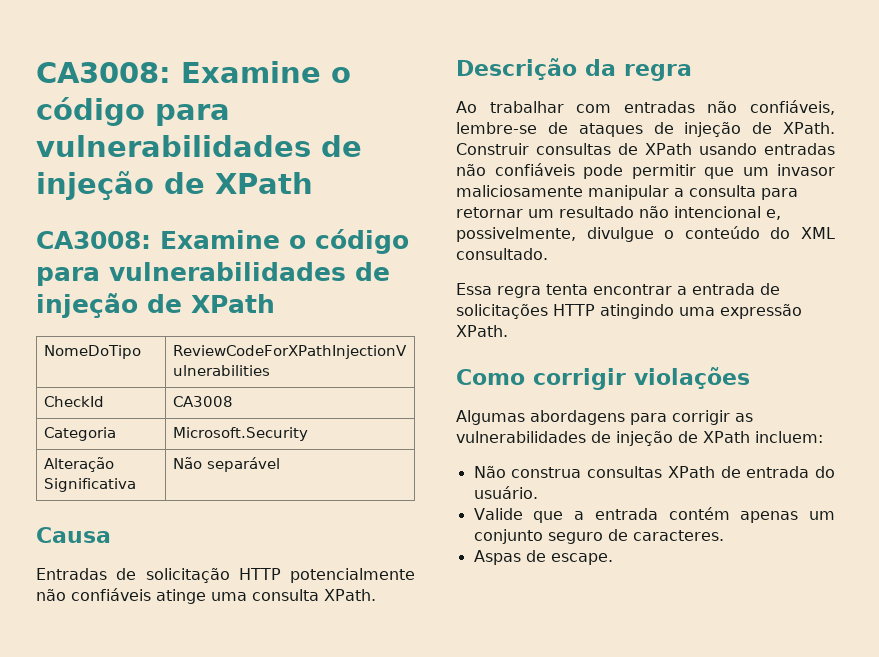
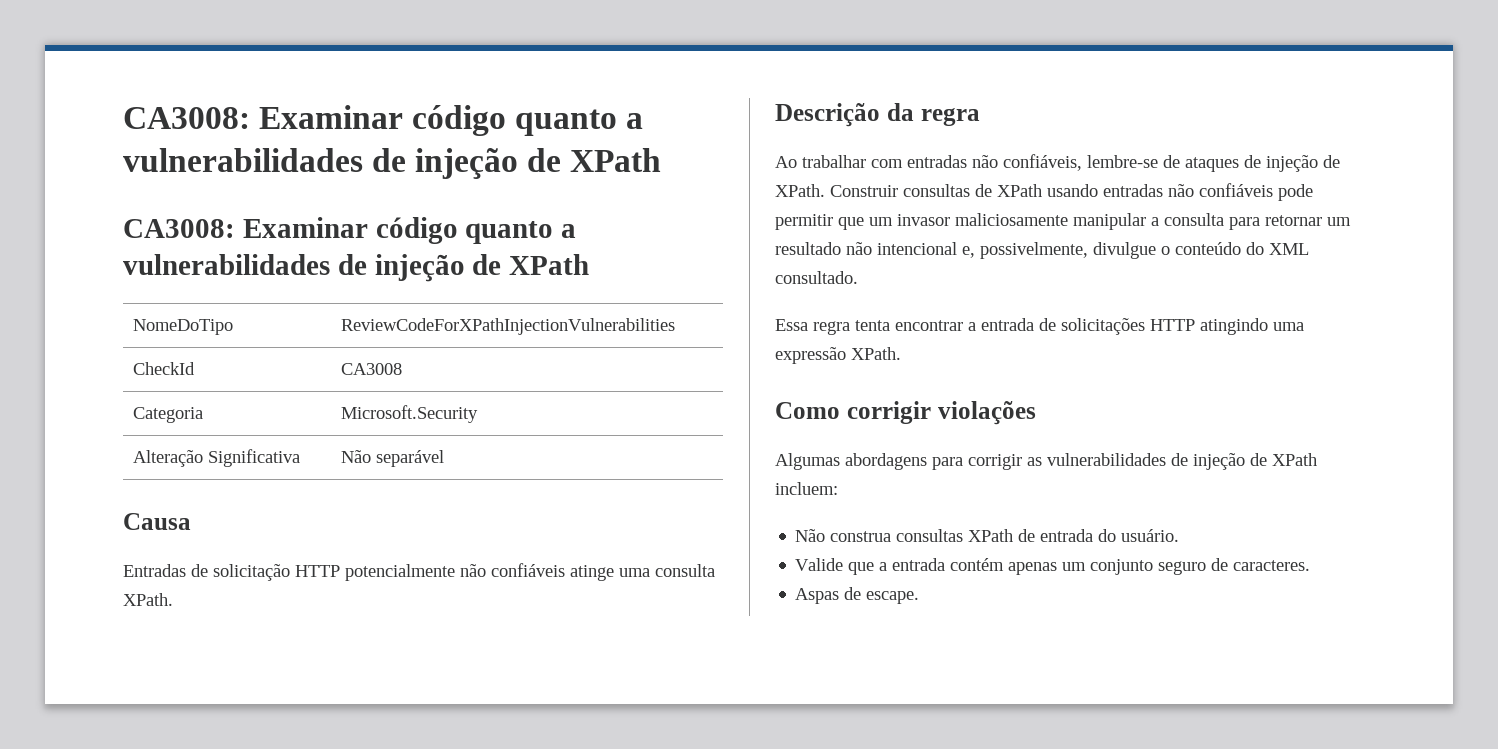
[36,61,351,83] [36,97,230,126] CA3008: Examine o código para -> [123,105,644,136] CA3008: Examinar código quanto a
[160,229,409,254] [36,267,100,286] Examine o código para -> [242,217,577,244] Examinar código quanto a

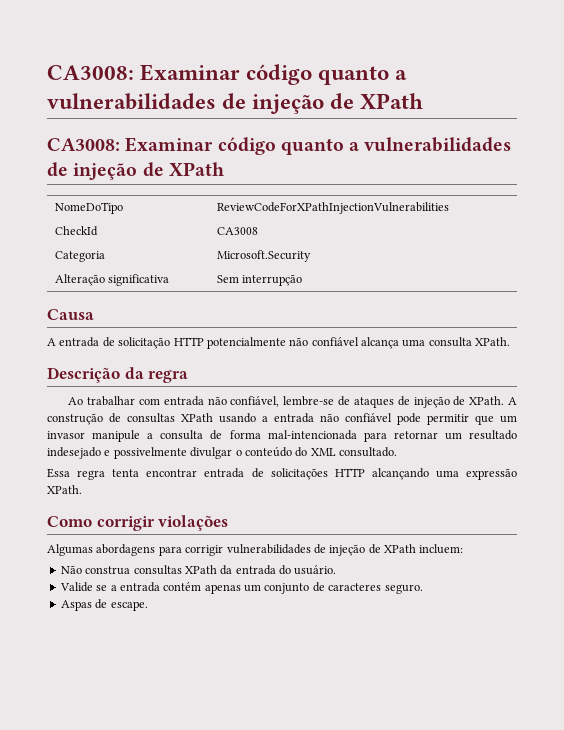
[207,449,300,467] [340,450,444,467] Significativa | Não separável -> [108,274,170,286] [216,274,303,286] significativa | Sem interrupção
[123,564,186,577] Entradas -> [47,337,100,347] A entrada
[491,563,614,581] confiáveis atinge -> [311,337,399,349] confiável alcança
[907,154,1082,171] entradas não confiáveis, -> [163,396,280,407] entrada não confiável,
[830,183,1273,197] Construir consultas de XPath usando entradas não confiáveis -> [507,397,517,405] [47,413,392,425] A construção de consultas XPath usando a entrada não confiável
[955,213,1351,230] [775,242,1156,259] maliciosamente manipular a consulta para retornar um resultado não intencional e, possivelmente, divulgue -> [92,430,517,442] [47,447,233,459] manipule a consulta de forma mal-intencionada para retornar um resultado indesejado e possivelmente divulgar
[968,322,976,331] a -> (198, 473) none
[1200,318,1268,335] atingindo -> [371,468,429,480] alcançando
[1027,457,1042,466] as -> (224, 550) none
[1018,529,1036,542] de -> [220,565,233,575] da
[848,562,875,575] que -> [96,585,108,591] se
[1158,558,1311,575] seguro de caracteres. -> [312,582,423,594] de caracteres seguro.

